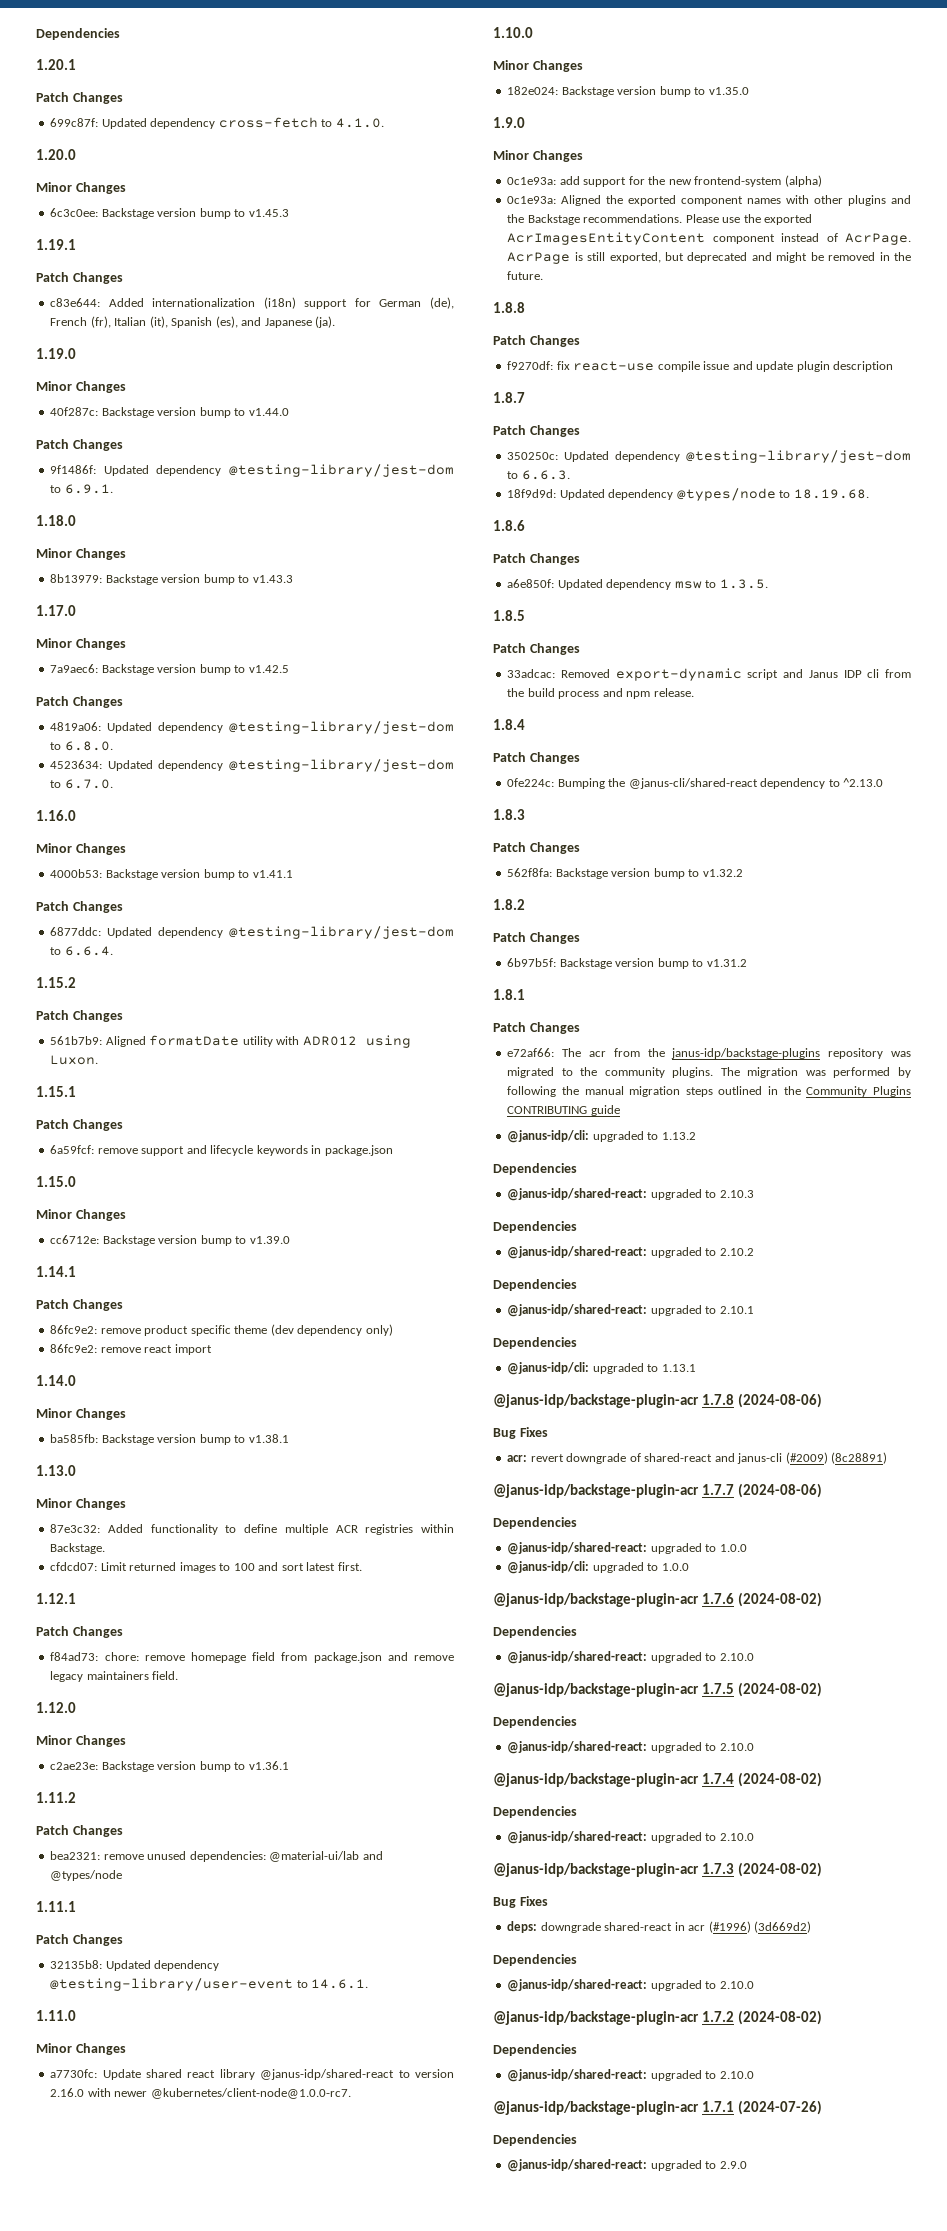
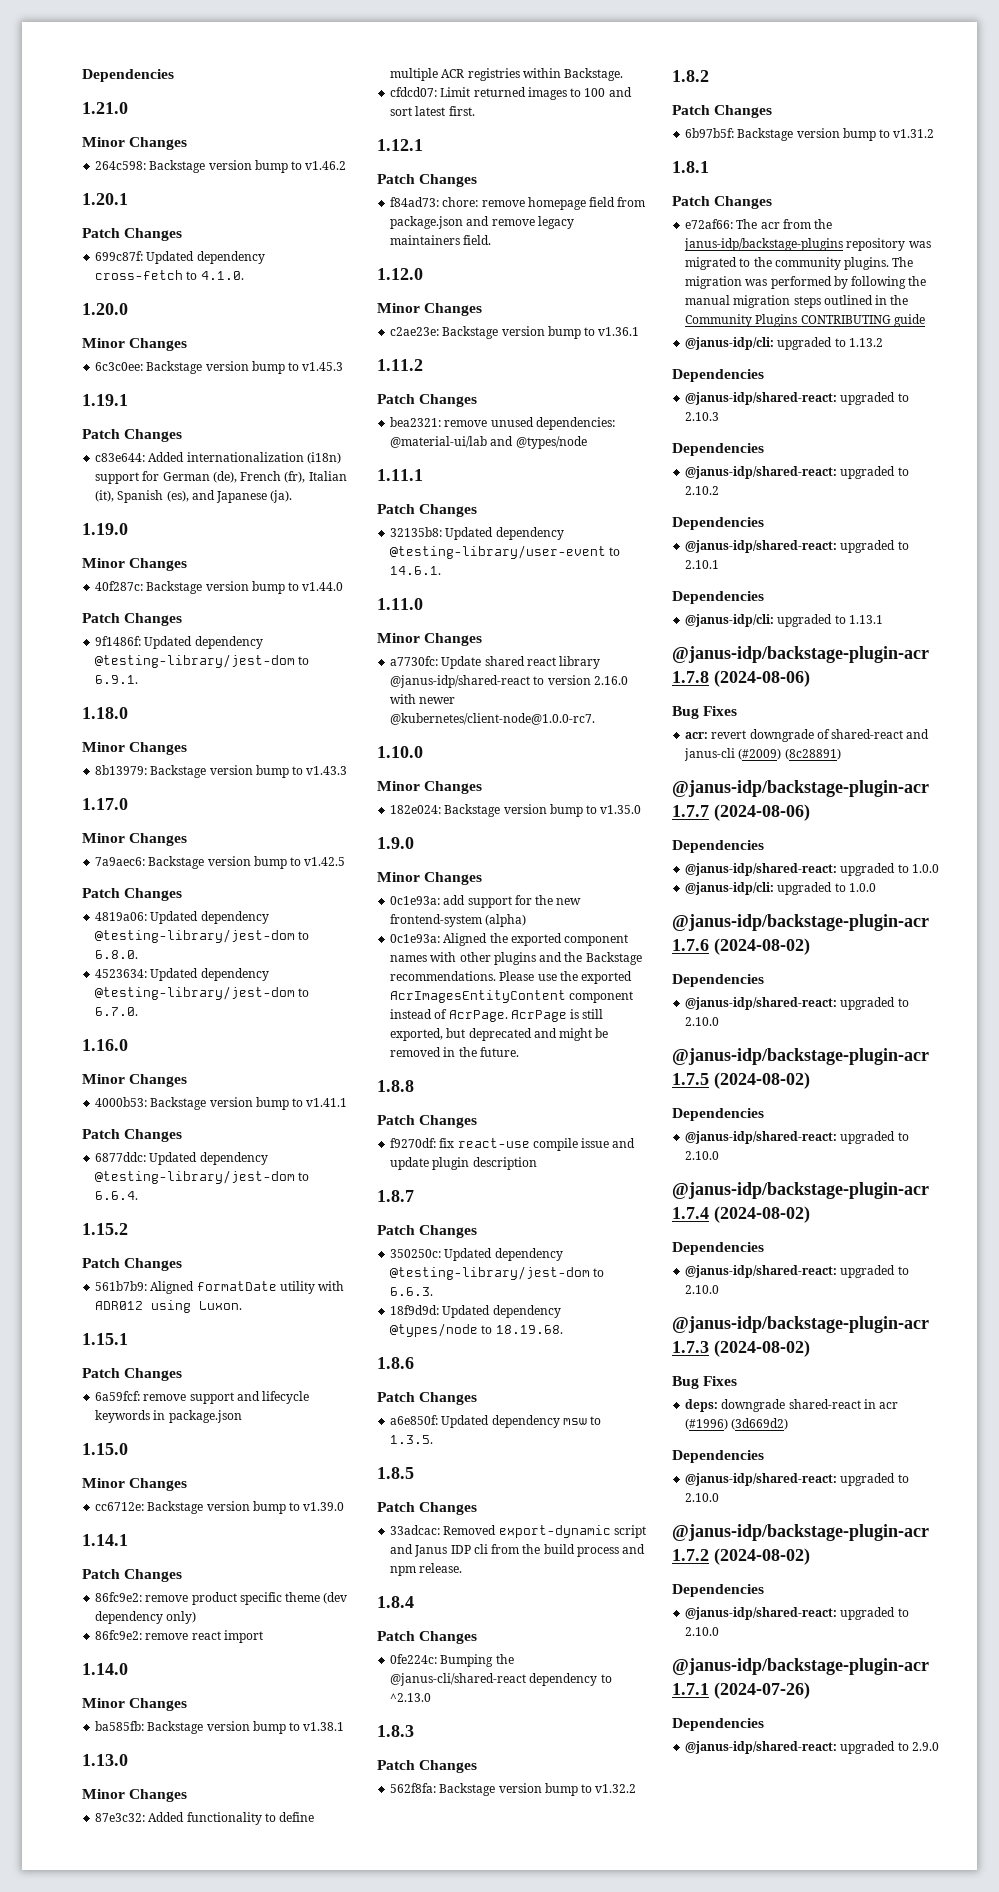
[36,28,120,40] Dependencies -> [82,69,174,82] [82,102,128,114] [82,137,188,150] [95,160,347,173] Dependencies // 1.21.0 // Minor Changes // 264c598: Backstage version bump to v1.46.2

